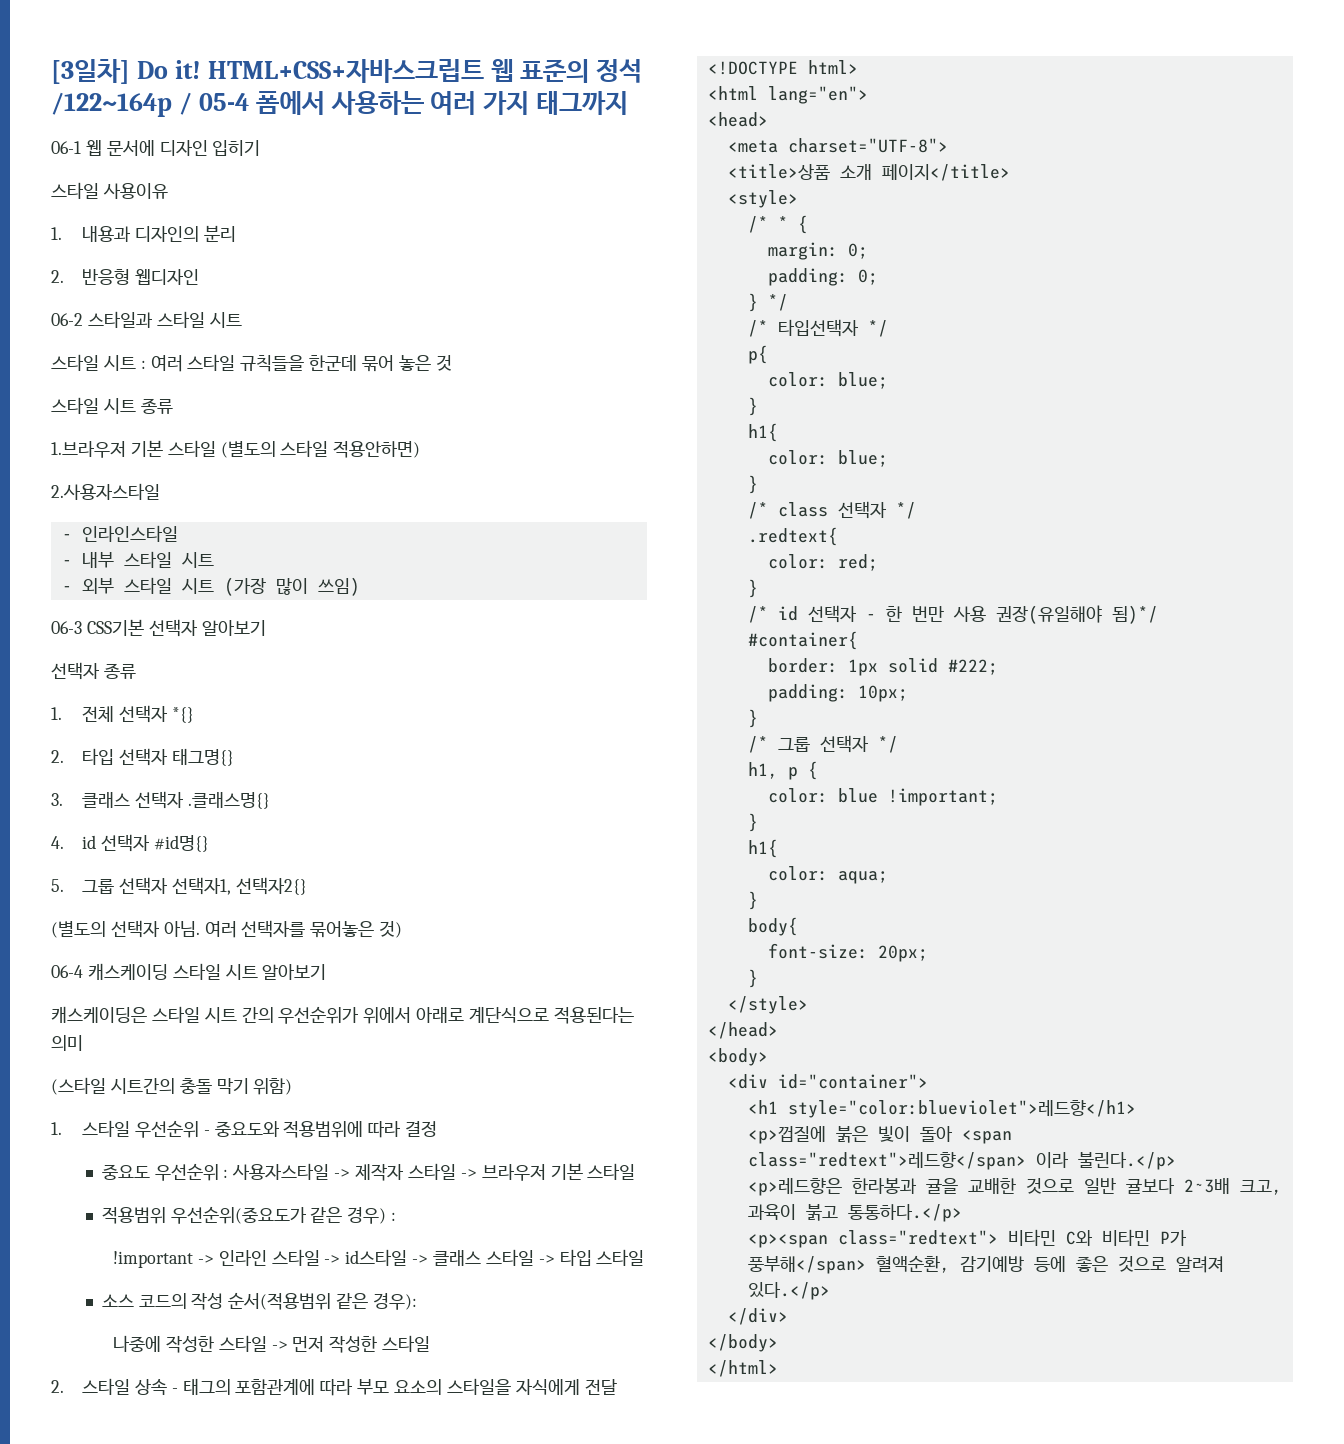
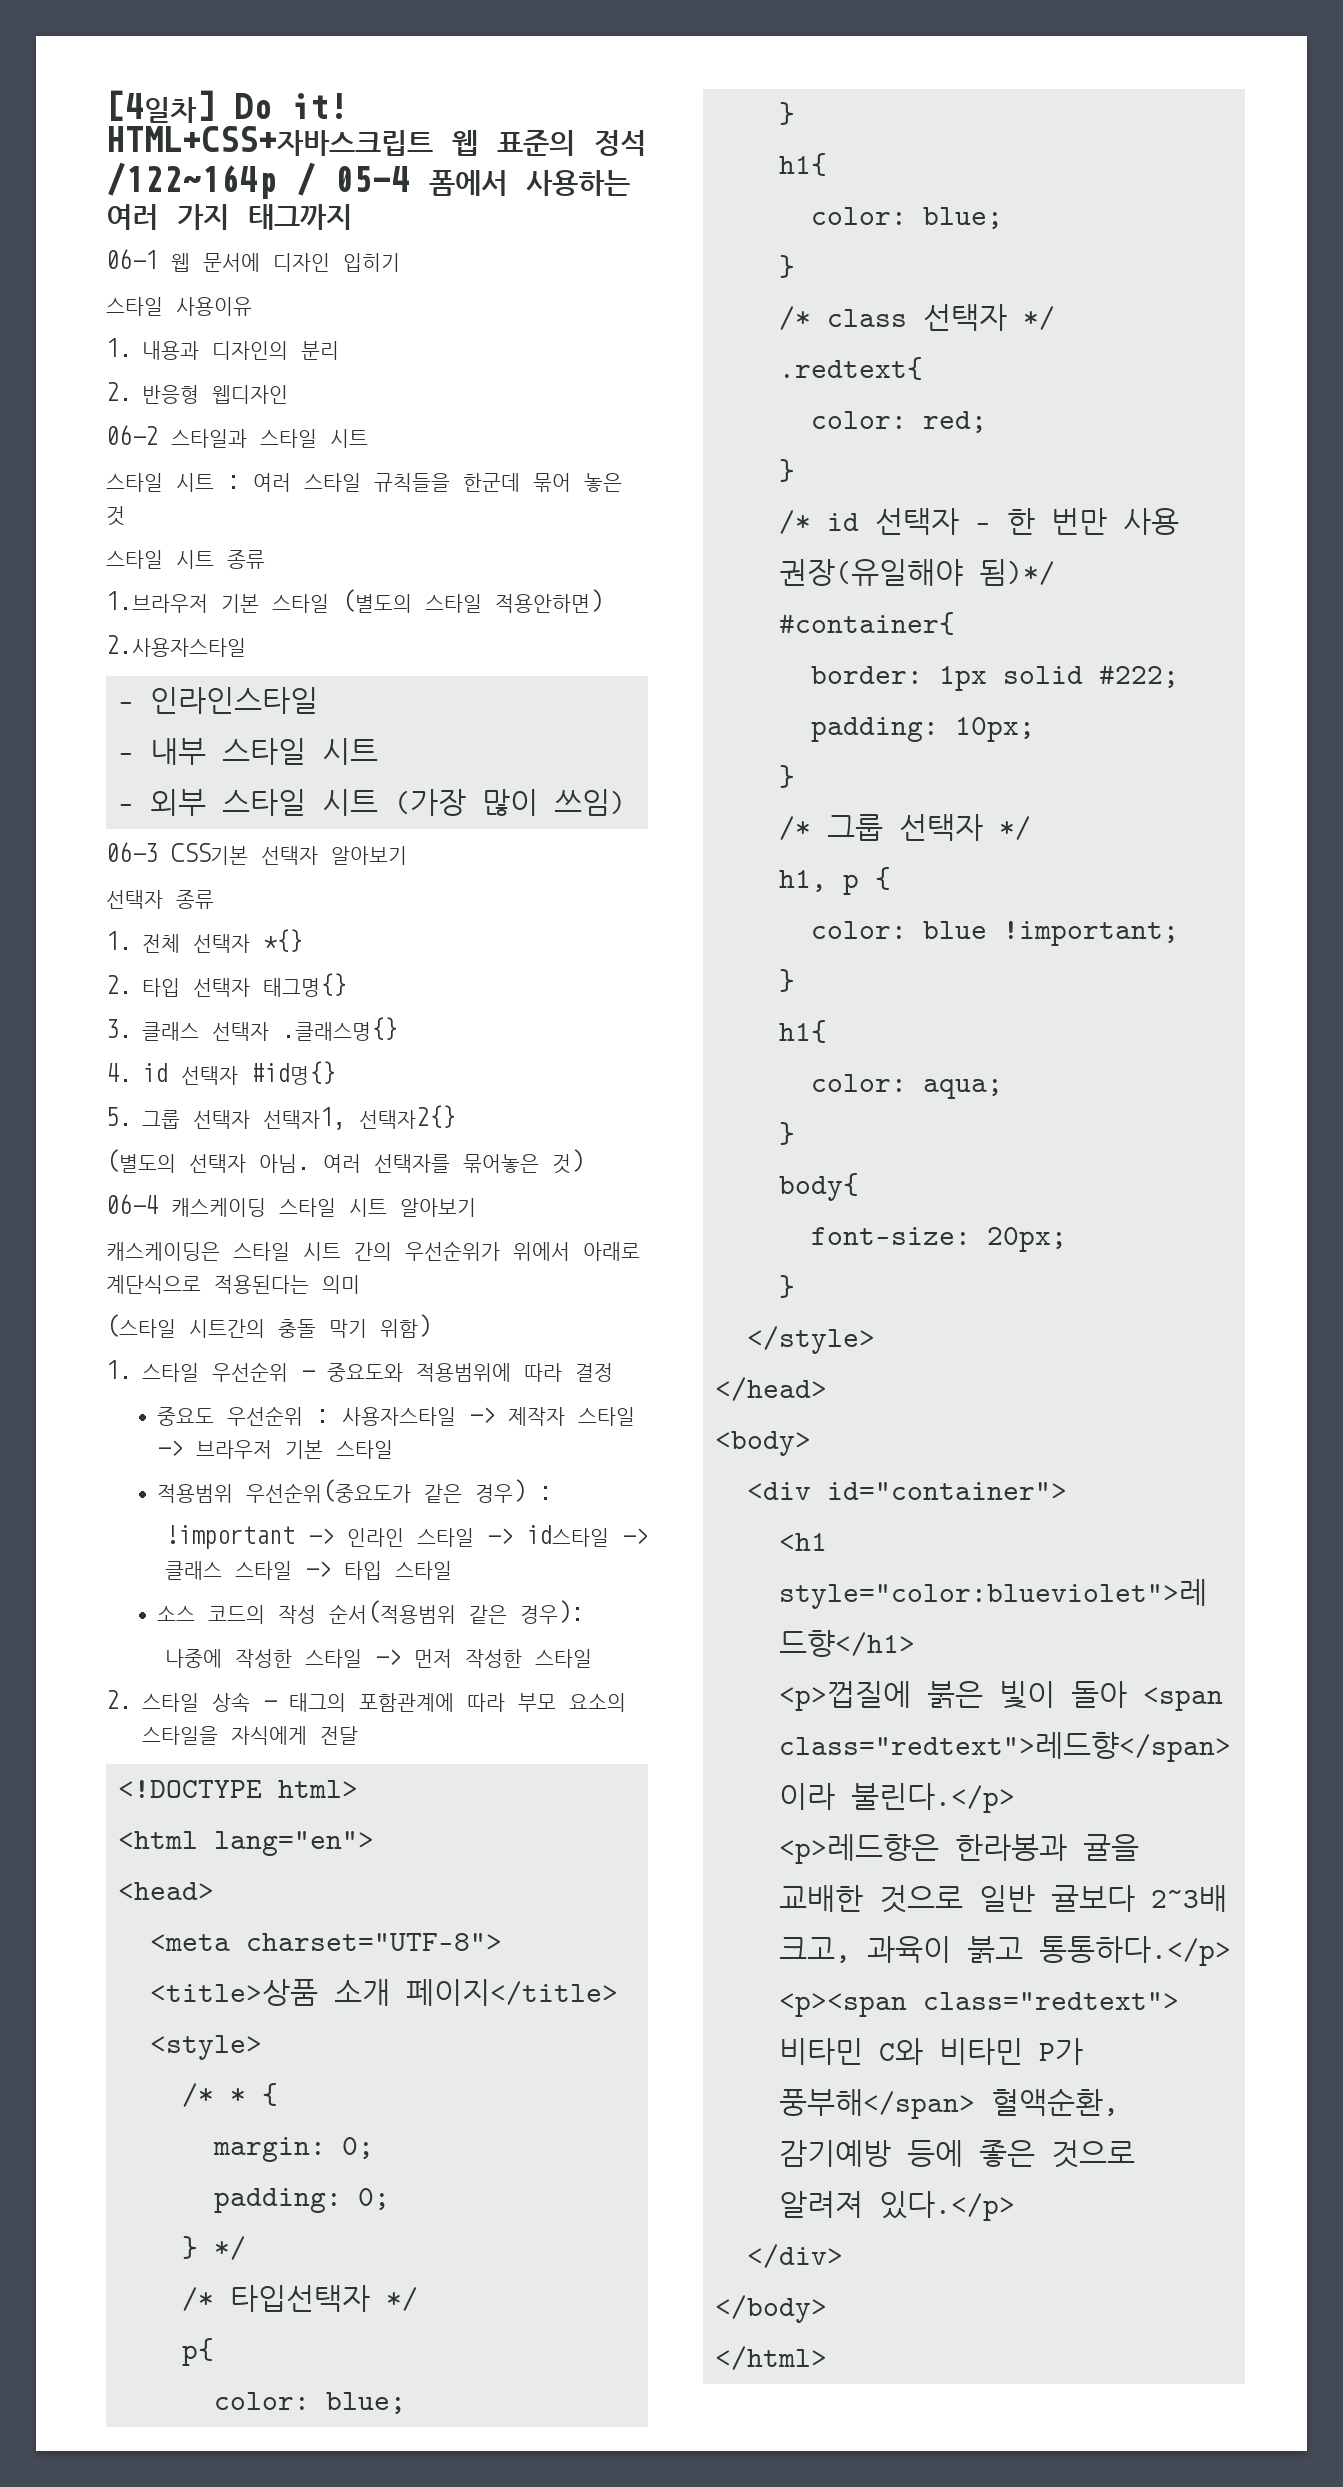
[51,59,130,84] [3일차] -> [106,90,215,123] [4일차]

